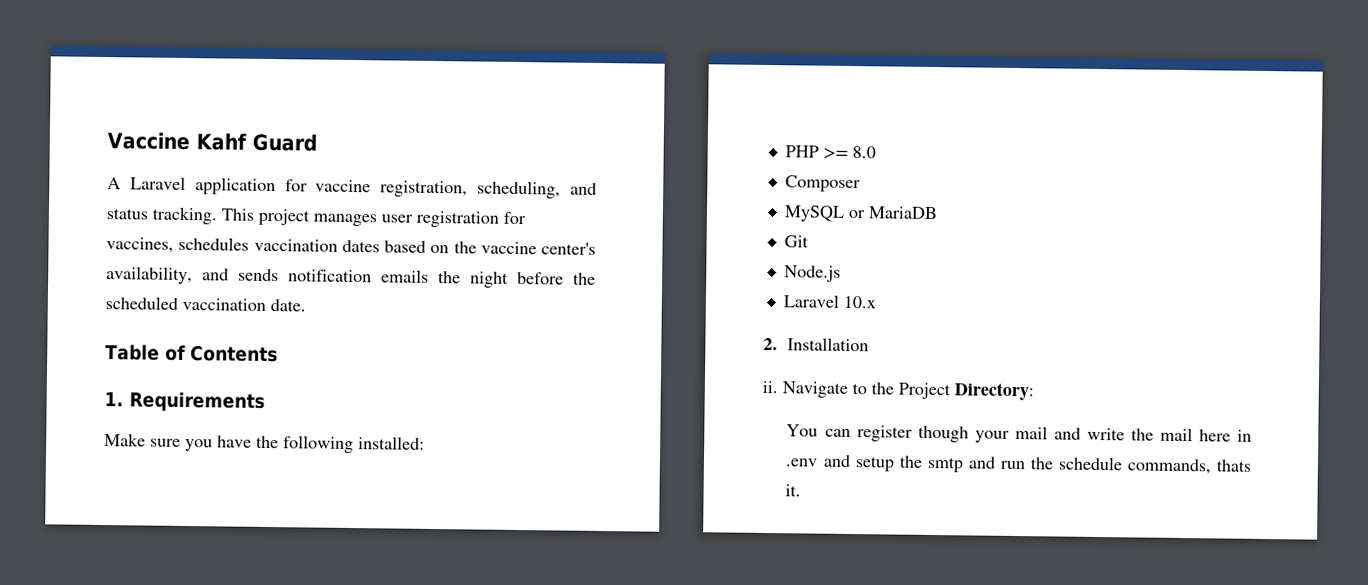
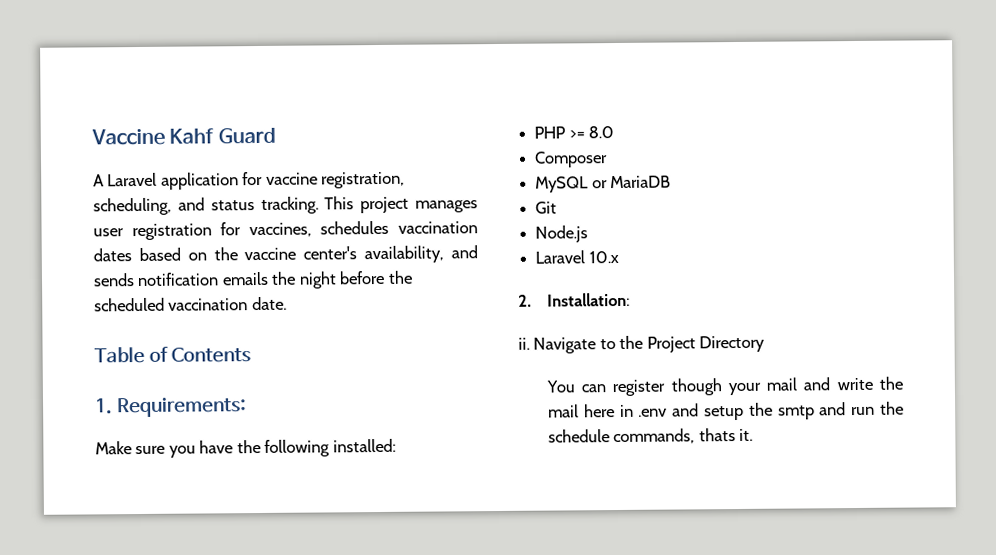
[129,391,265,412] Requirements -> [115,397,247,418] Requirements:
[787,337,870,352] Installation -> [546,292,630,307] Installation:
[954,382,1034,401] Directory: -> [699,335,766,353] Directory

